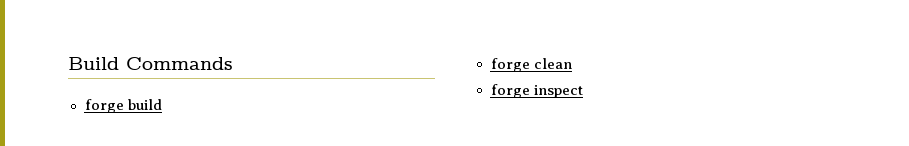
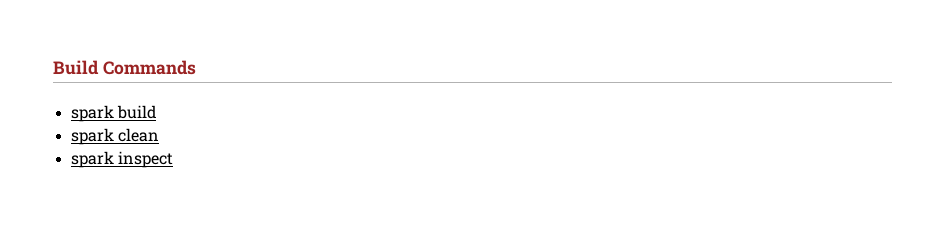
[84,99,124,113] forge -> [70,105,114,122] spark
[490,58,530,72] forge -> [70,128,114,145] spark
[490,84,530,98] forge -> [70,151,114,168] spark

